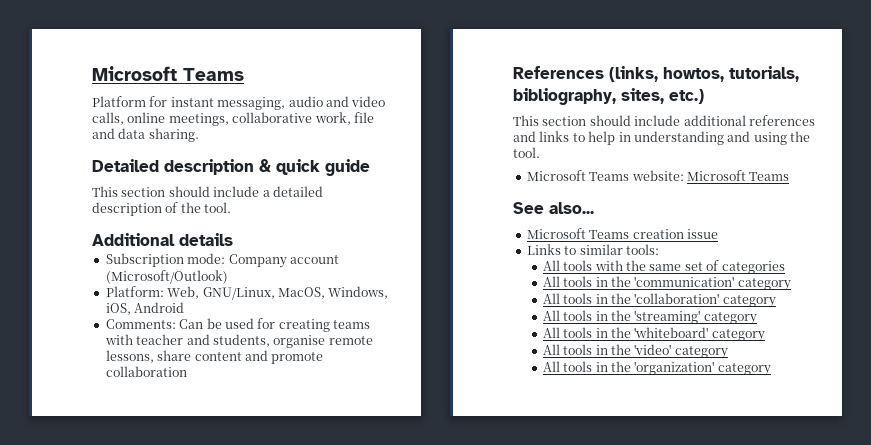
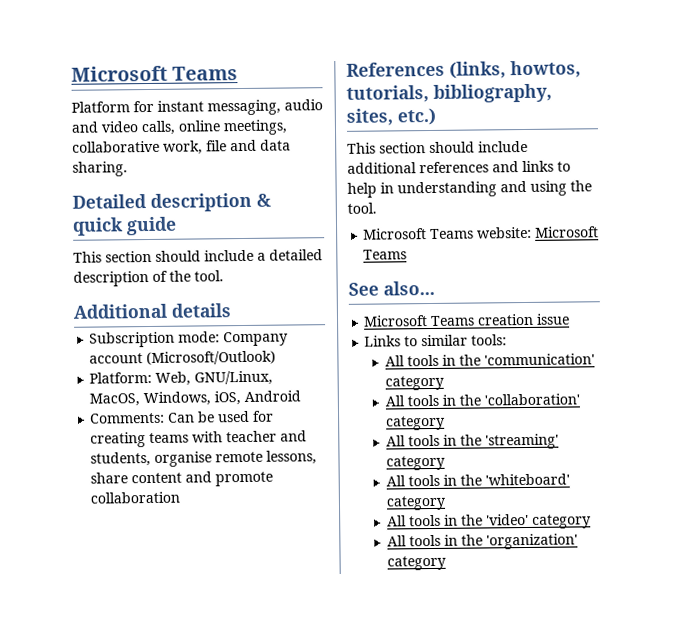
[542,260,785,274] // All tools with the same set of categories -> (508, 340) none

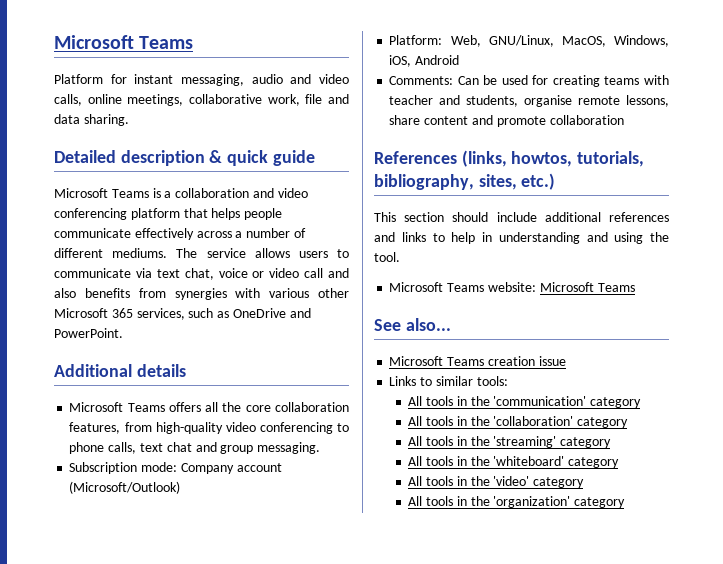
[73,249,323,263] [73,270,224,287] [73,303,231,319] This section should include a detailed description of the tool. // Additional details -> [54,188,308,198] [54,208,283,220] [54,228,306,240] [54,248,349,258] [54,268,349,280] [54,288,349,300] [54,308,311,320] [54,328,123,338] [54,364,186,377] [69,402,350,412] [69,422,349,434] [69,442,321,454] Microsoft Teams is a collaboration and video conferencing platform that helps people communicate effectively across a number of different mediums. The service allows users to communicate via text chat, voice or video call and also benefits from synergies with various other Microsoft 365 services, such as OneDrive and PowerPoint. // Additional details // Microsoft Teams offers all the core collaboration features, from high-quality video conferencing to phone calls, text chat and group messaging.

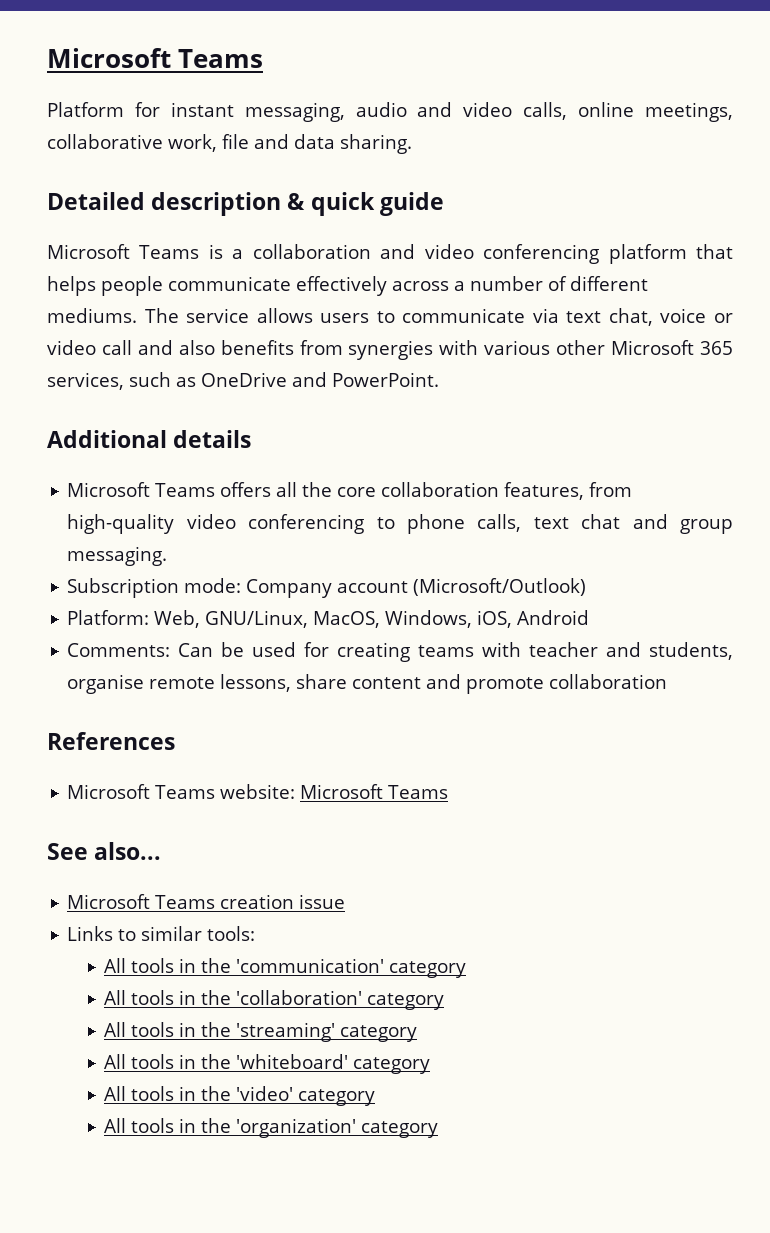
[461,150,645,167] [374,173,556,190] [374,212,669,222] [374,232,669,244] [374,252,400,262] (links, howtos, tutorials, bibliography, sites, etc.) // This section should include additional references and links to help in understanding and using the tool. -> (175, 741) none

